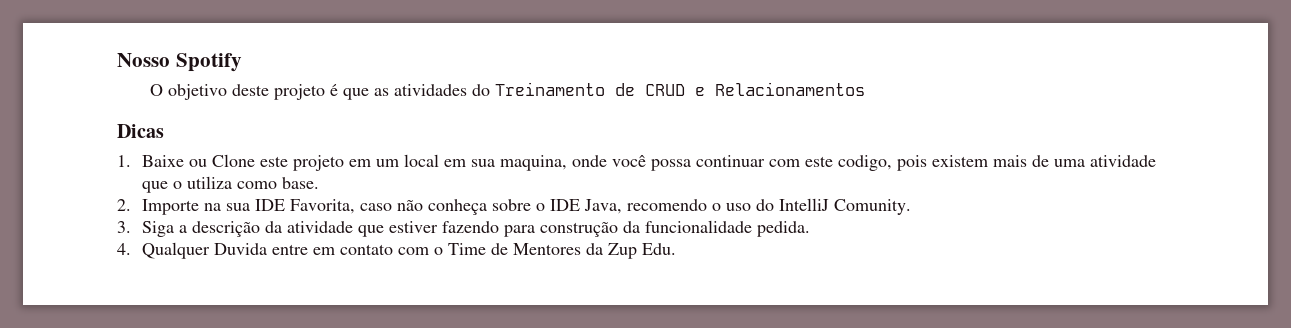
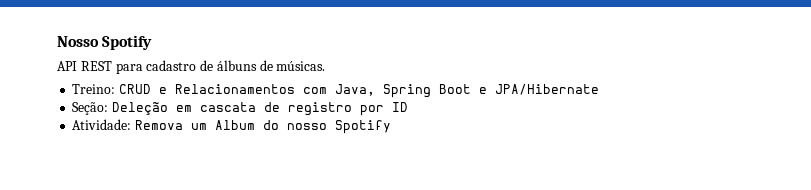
[150,82,866,100] [117,124,164,138] [117,154,1157,171] [142,176,320,193] [117,198,912,215] [117,220,811,237] [117,242,677,259] O objetivo deste projeto é que as atividades do Treinamento de CRUD e Relacionamentos // Dicas // 1. Baixe ou Clone este projeto em um local em sua maquina, onde você possa continuar com este codigo, pois existem mais de uma atividade que o utiliza como base. // 2. Importe na sua IDE Favorita, caso não conheça sobre o IDE Java, recomendo o uso do IntelliJ Comunity. // 3. Siga a descrição da atividade que estiver fazendo para construção da funcionalidade pedida. // 4. Qualquer Duvida entre em contato com o Time de Mentores da Zup Edu. -> [57,60,326,74] [72,84,600,98] [72,102,409,116] [72,119,392,134] API REST para cadastro de álbuns de músicas. // Treino: CRUD e Relacionamentos com Java, Spring Boot e JPA/Hibernate // Seção: Deleção em cascata de registro por ID // Atividade: Remova um Album do nosso Spotify

